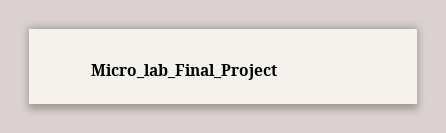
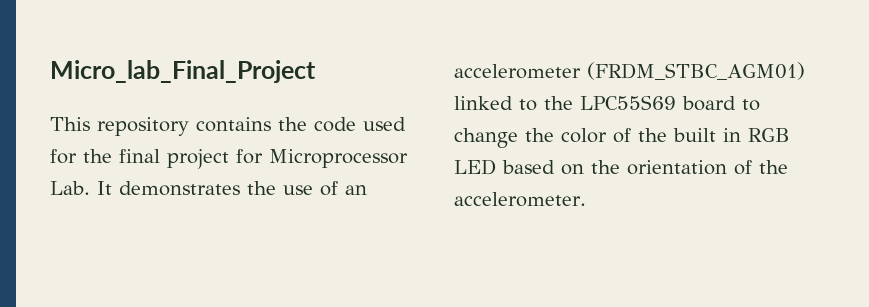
(277, 72) none -> [50,117,406,136] [50,149,408,169] [50,181,367,196] [454,62,805,80] [454,95,760,111] [454,128,790,148] [454,159,788,175] [454,192,586,207] // This repository contains the code used for the final project for Microprocessor Lab. It demonstrates the use of an accelerometer (FRDM_STBC_AGM01) linked to the LPC55S69 board to change the color of the built in RGB LED based on the orientation of the accelerometer.

